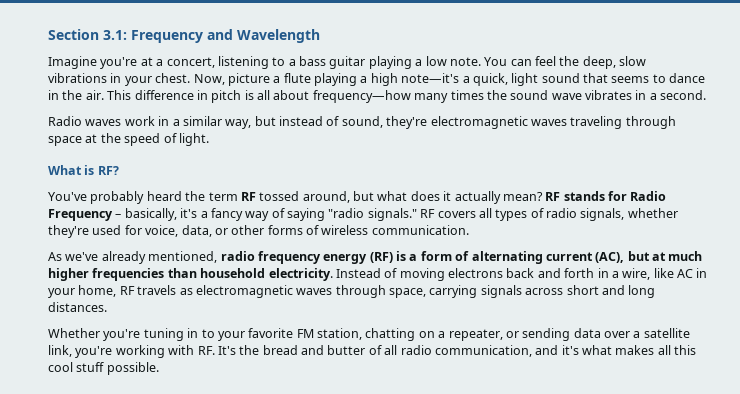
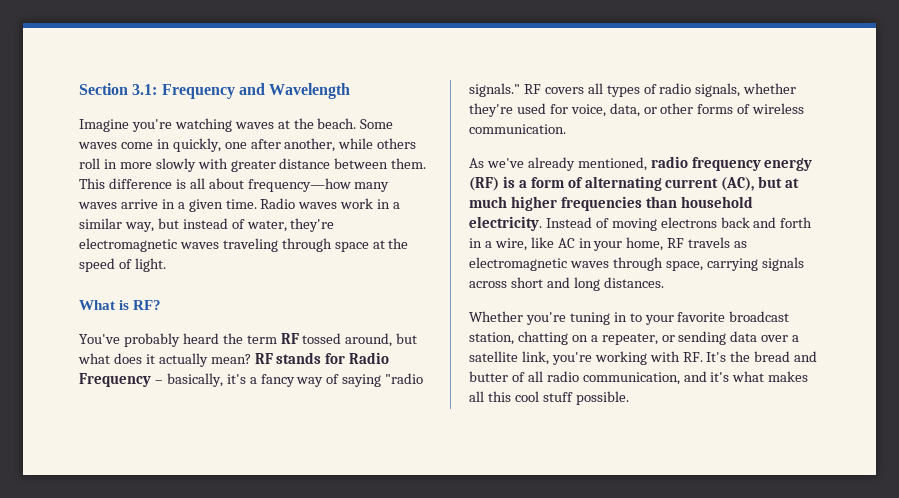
[140,56,647,69] [48,73,706,86] [48,90,242,103] at a concert, listening to a bass guitar playing a low note. You can feel the deep, slow vibrations in your chest. Now, picture a flute playing a high note—it's a quick, light sound that seems to dance in the air. This difference in pitch -> [174,118,394,132] [78,138,417,152] [79,158,427,172] [79,178,172,189] watching waves at the beach. Some waves come in quickly, one after another, while others roll in more slowly with greater distance between them. This difference
[450,90,707,100] times the sound wave vibrates in a second. // -> [78,199,257,212] waves arrive in a given time.
[341,116,383,128] sound, -> [246,220,287,232] water,
[296,329,314,338] FM -> [729,311,790,322] broadcast

